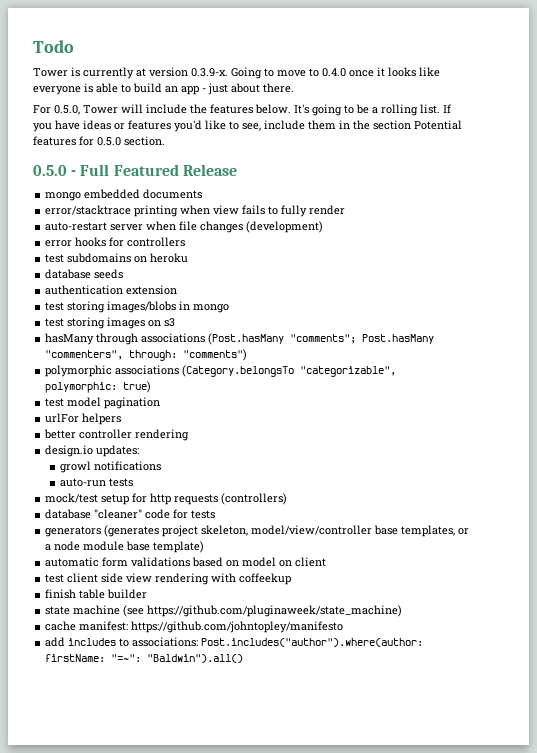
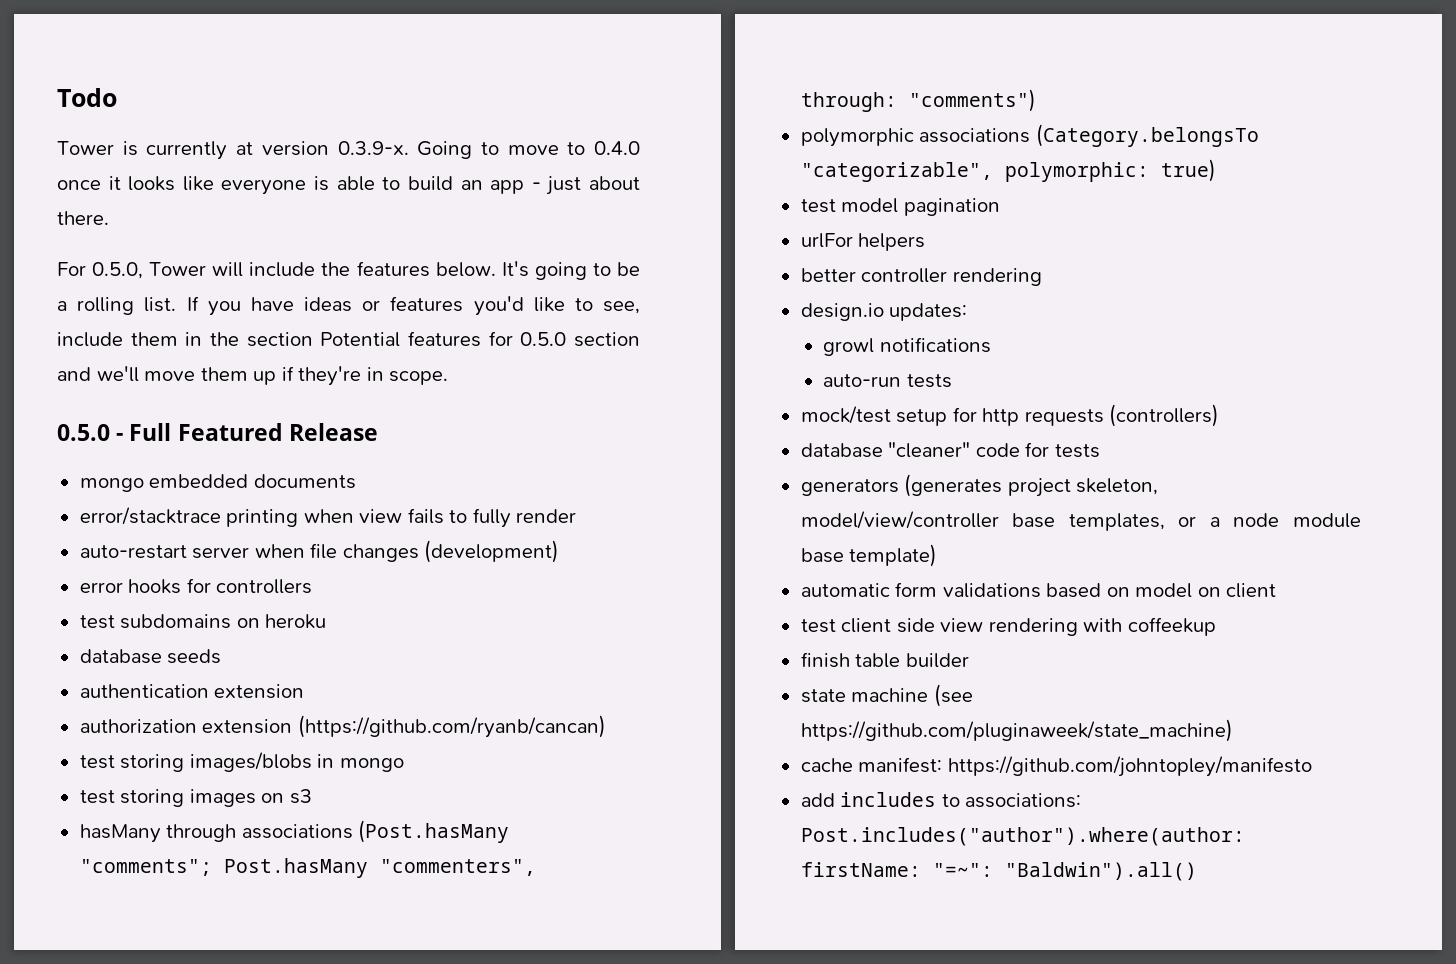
[124,136,165,146] section. -> [574,332,641,347] [57,366,449,386] section and we'll move them up if they're in scope.
(178, 290) none -> [79,715,606,738] // authorization extension (https://github.com/ryanb/cancan)

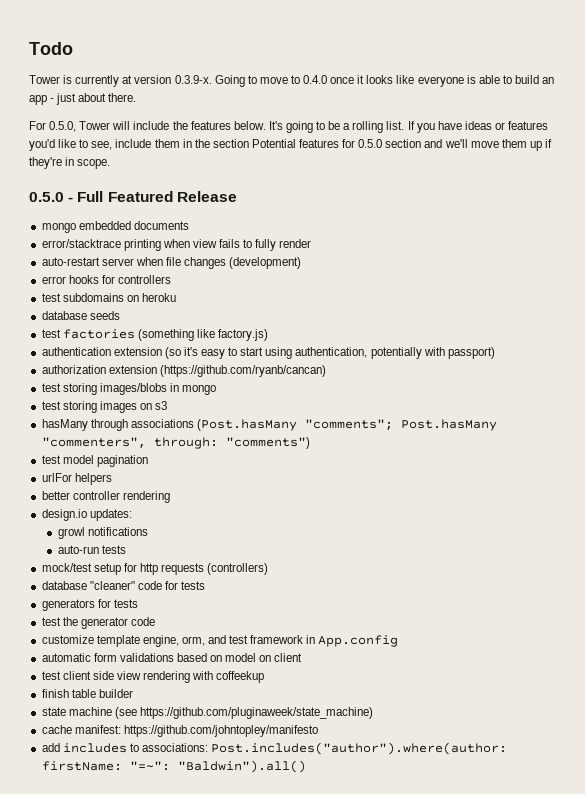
[79,684,305,699] authentication extension -> [41,329,269,341] [41,347,495,359] test factories (something like factory.js) // authentication extension (so it's easy to start using authentication, potentially with passport)
[800,124,1259,147] [800,159,1216,182] // polymorphic associations (Category.belongsTo "categorizable", polymorphic: true) -> (310, 443) none
[904,474,1159,497] [800,511,1361,531] [800,544,938,567] (generates project skeleton, model/view/controller base templates, or a node module base template) -> [97,599,138,608] [41,617,155,629] [41,635,399,647] for tests // test the generator code // customize template engine, orm, and test framework in App.config

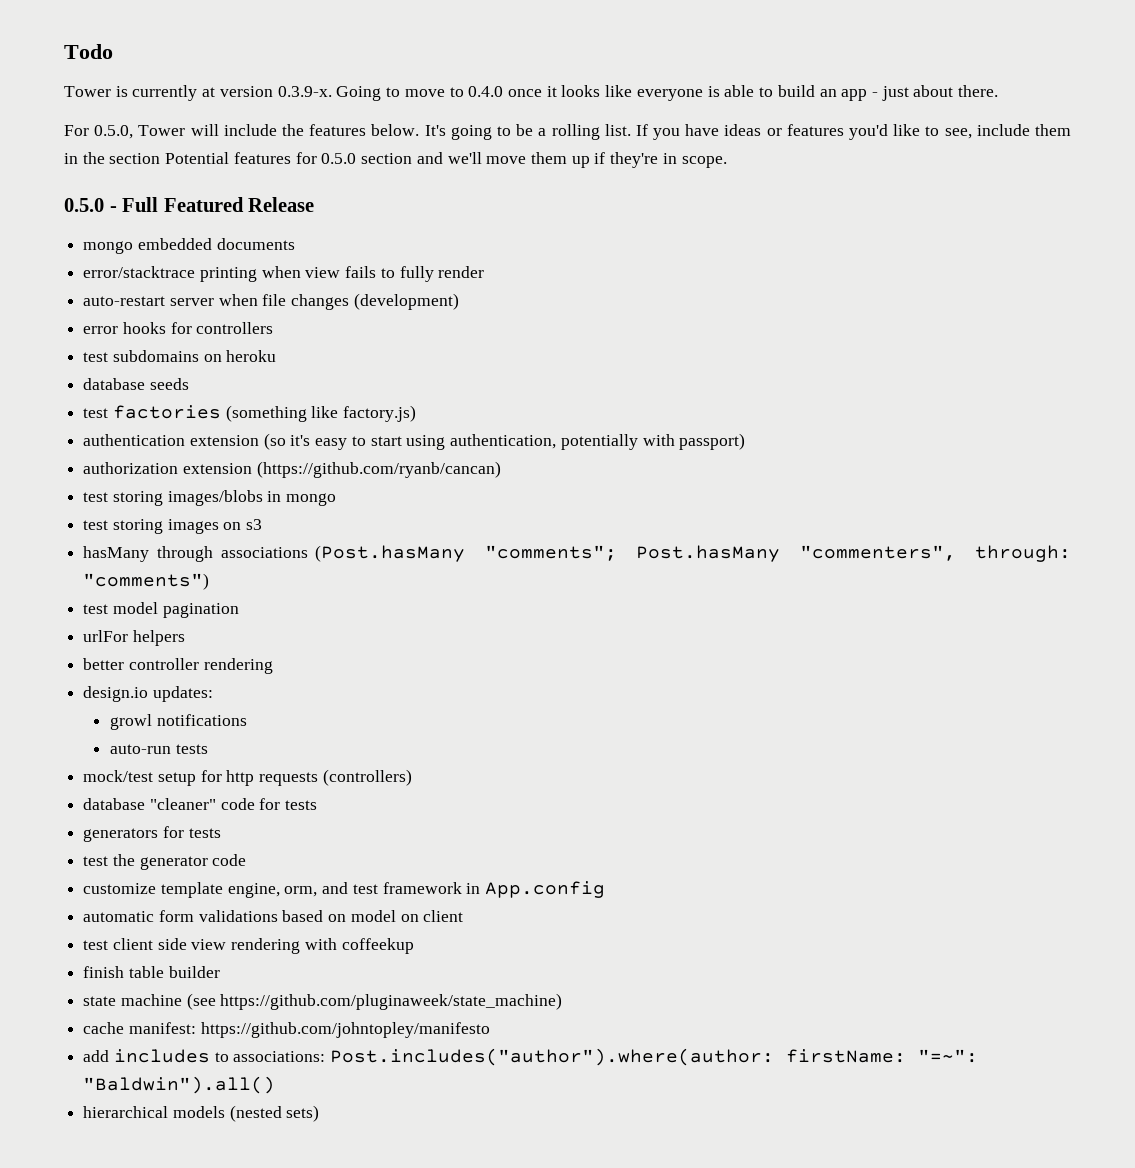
(306, 766) none -> [83,1105,320,1122] // hierarchical models (nested sets)

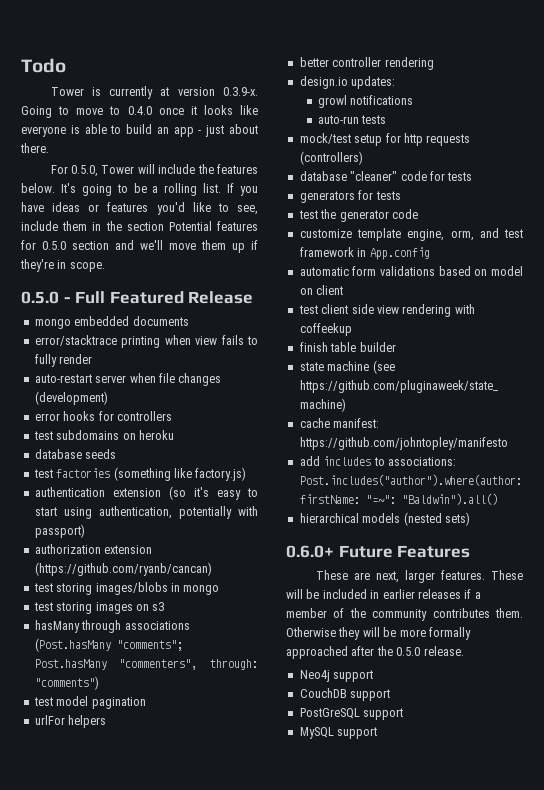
(320, 1113) none -> [286,545,471,558] [315,570,523,583] [286,589,481,599] [286,608,523,621] [286,627,471,640] [286,646,464,659] [299,670,374,682] [299,688,391,701] [299,708,404,720] [299,727,378,739] // 0.6.0+ Future Features // These are next, larger features. These will be included in earlier releases if a member of the community contributes them. Otherwise they will be more formally approached after the 0.5.0 release. // Neo4j support // CouchDB support // PostGreSQL support // MySQL support

